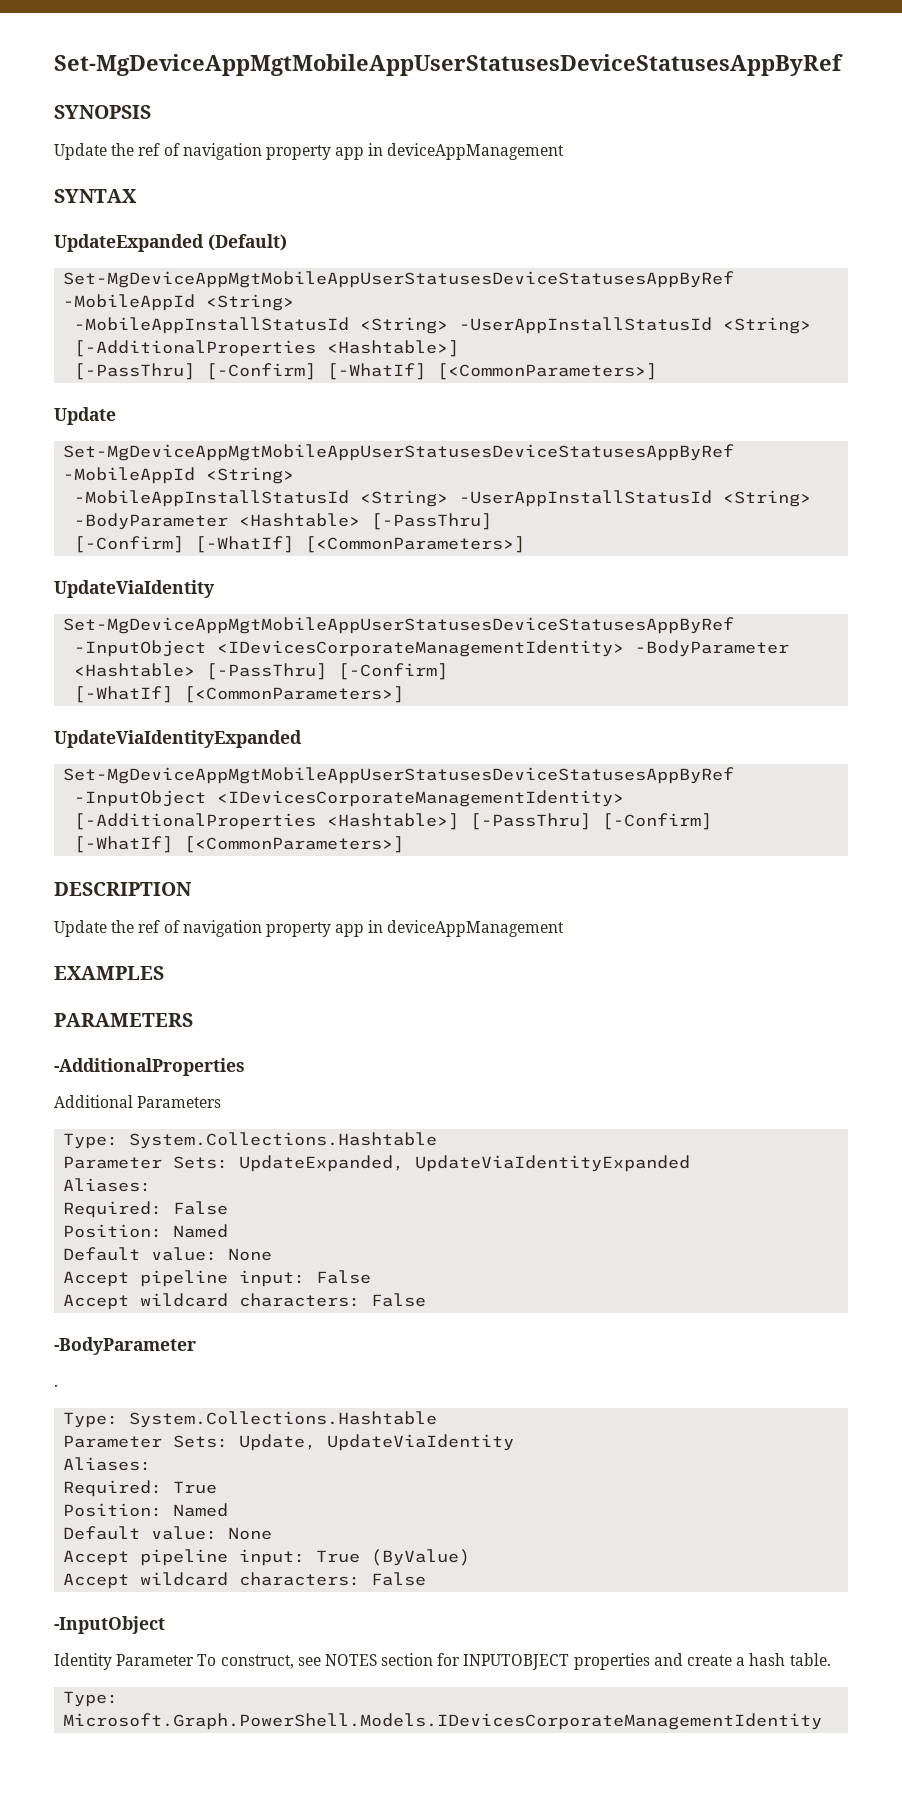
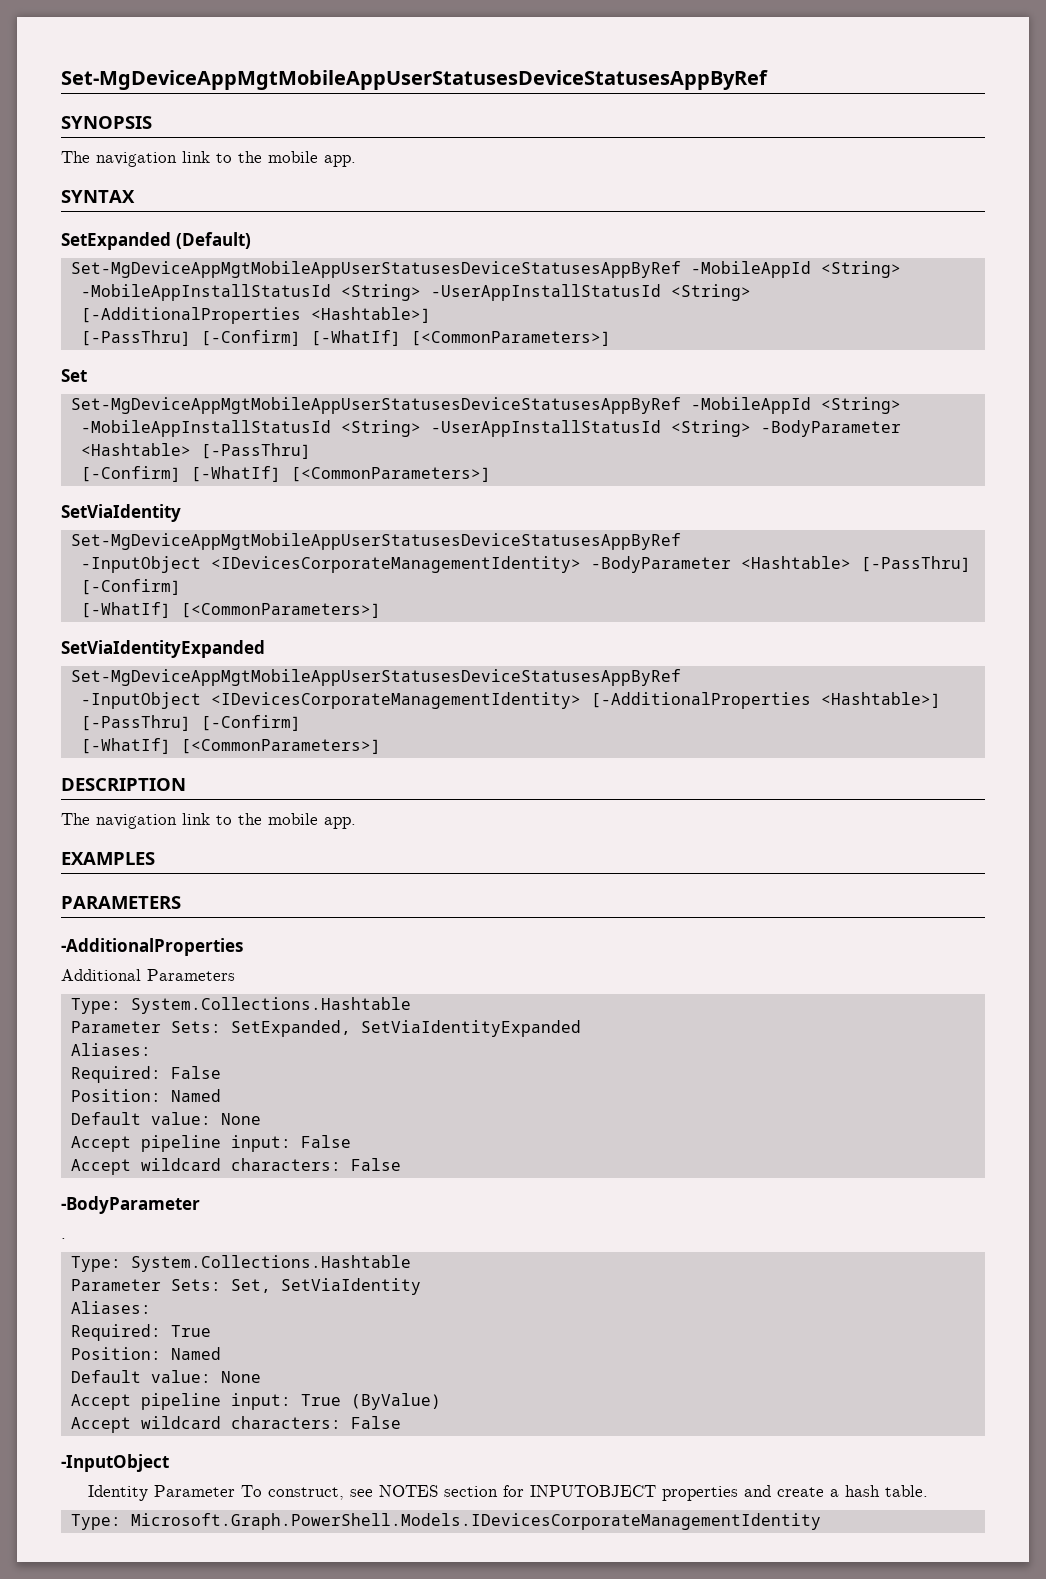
[54,143,565,160] Update the ref of navigation property app in deviceAppManagement -> [61,151,356,167] The navigation link to the mobile app.
[54,234,204,252] UpdateExpanded -> [61,232,171,250] SetExpanded
[54,407,116,425] Update -> [61,369,87,382] Set
[54,580,215,598] UpdateViaIdentity -> [61,504,181,522] SetViaIdentity
[54,730,302,748] UpdateViaIdentityExpanded -> [61,640,265,658] SetViaIdentityExpanded
[54,920,565,937] Update the ref of navigation property app in deviceAppManagement -> [61,813,356,829] The navigation link to the mobile app.
[239,1155,691,1172] UpdateExpanded, UpdateViaIdentityExpanded -> [230,1020,581,1037] SetExpanded, SetViaIdentityExpanded
[239,1434,515,1451] Update, UpdateViaIdentity -> [230,1278,421,1295] Set, SetViaIdentity

